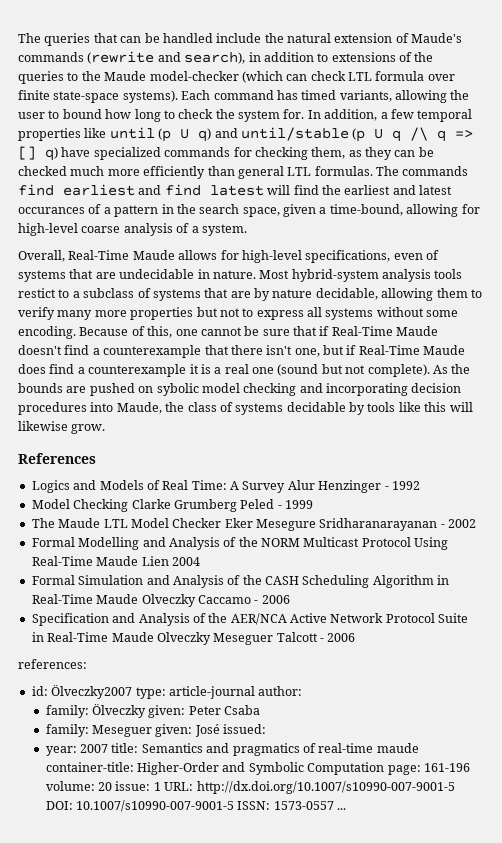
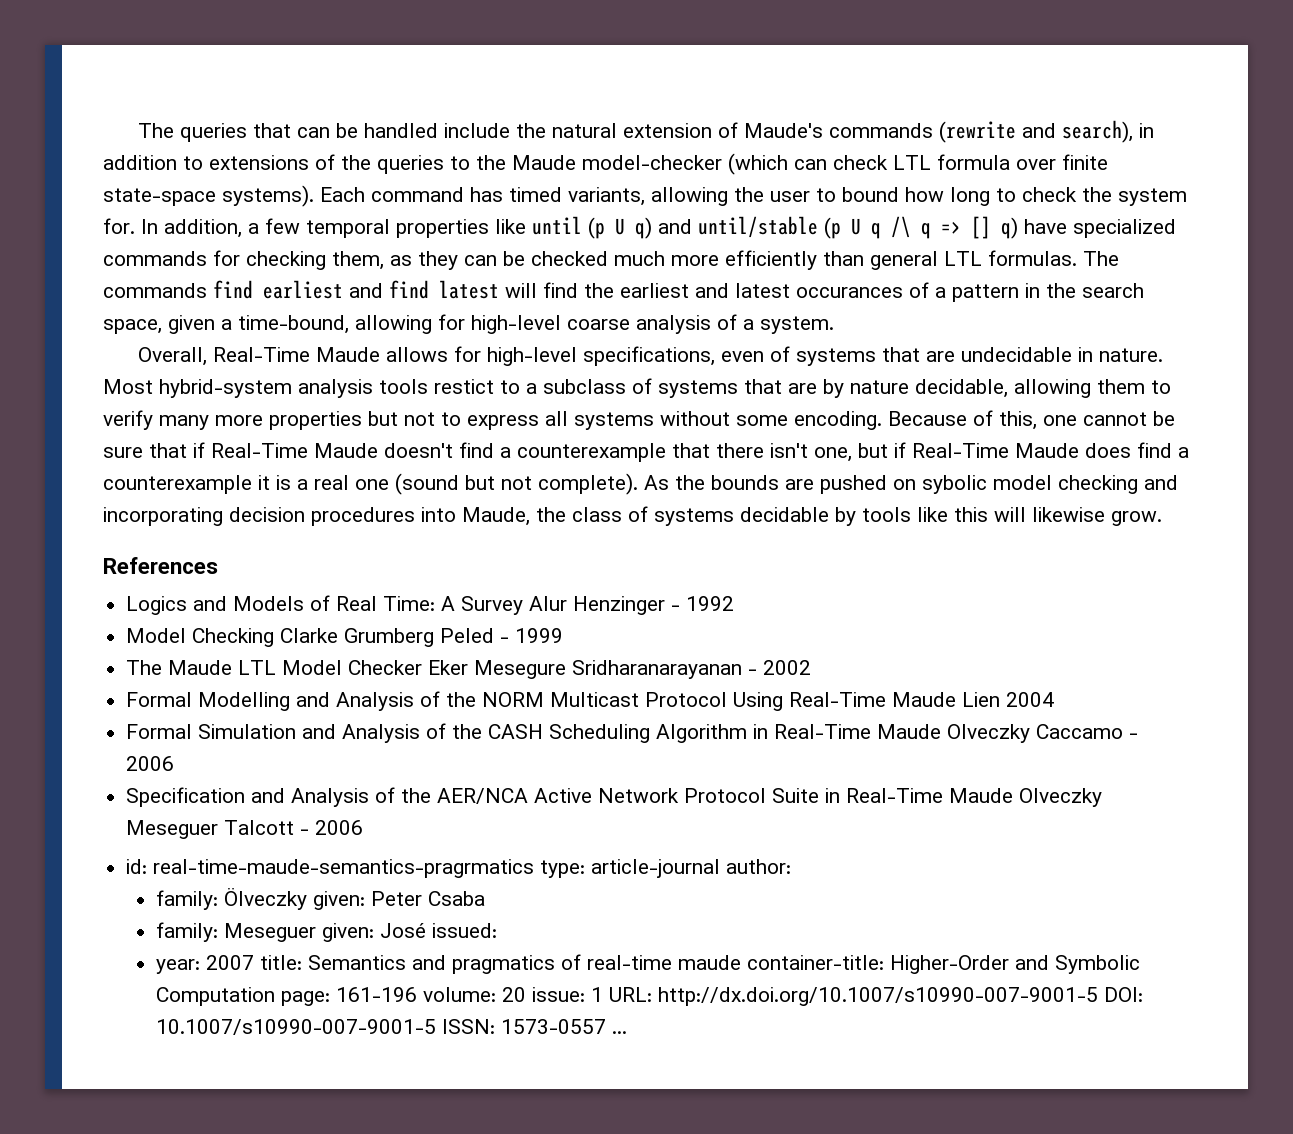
[18,659,87,669] // references: -> (364, 827) none
[51,685,133,699] Ölveczky2007 -> [153,859,535,878] real-time-maude-semantics-pragrmatics

